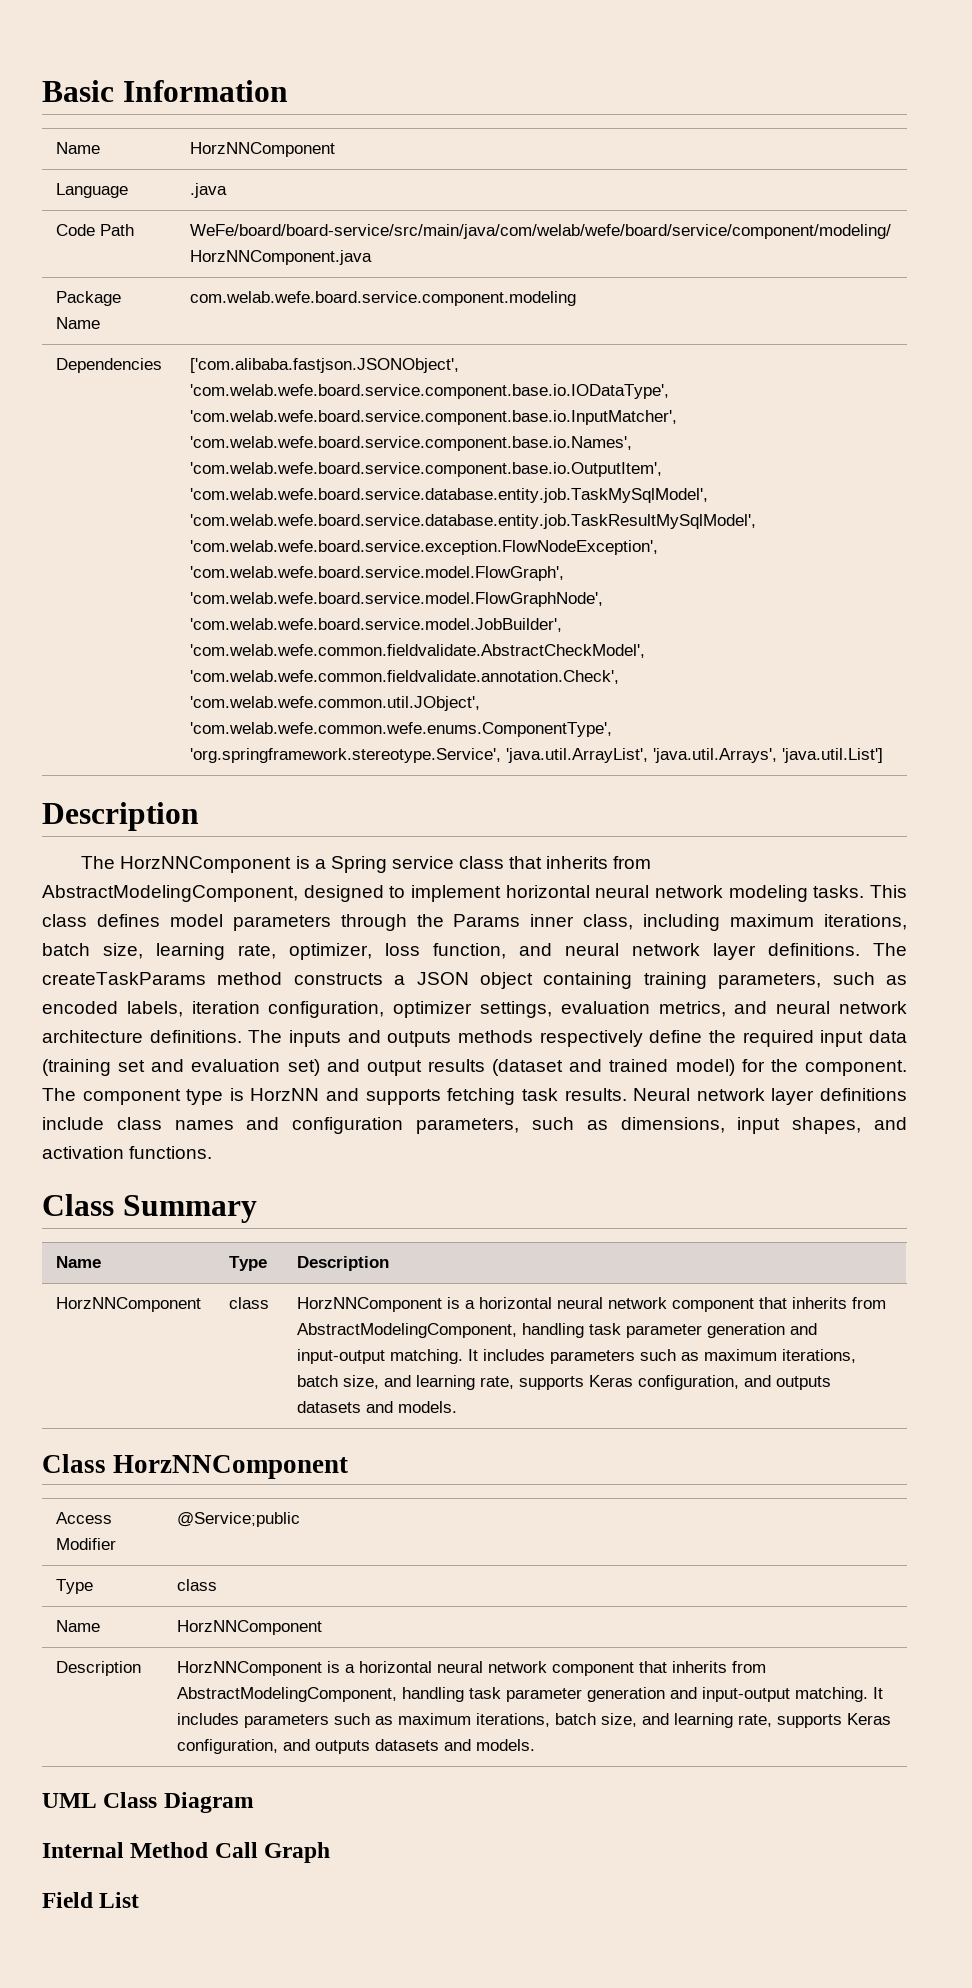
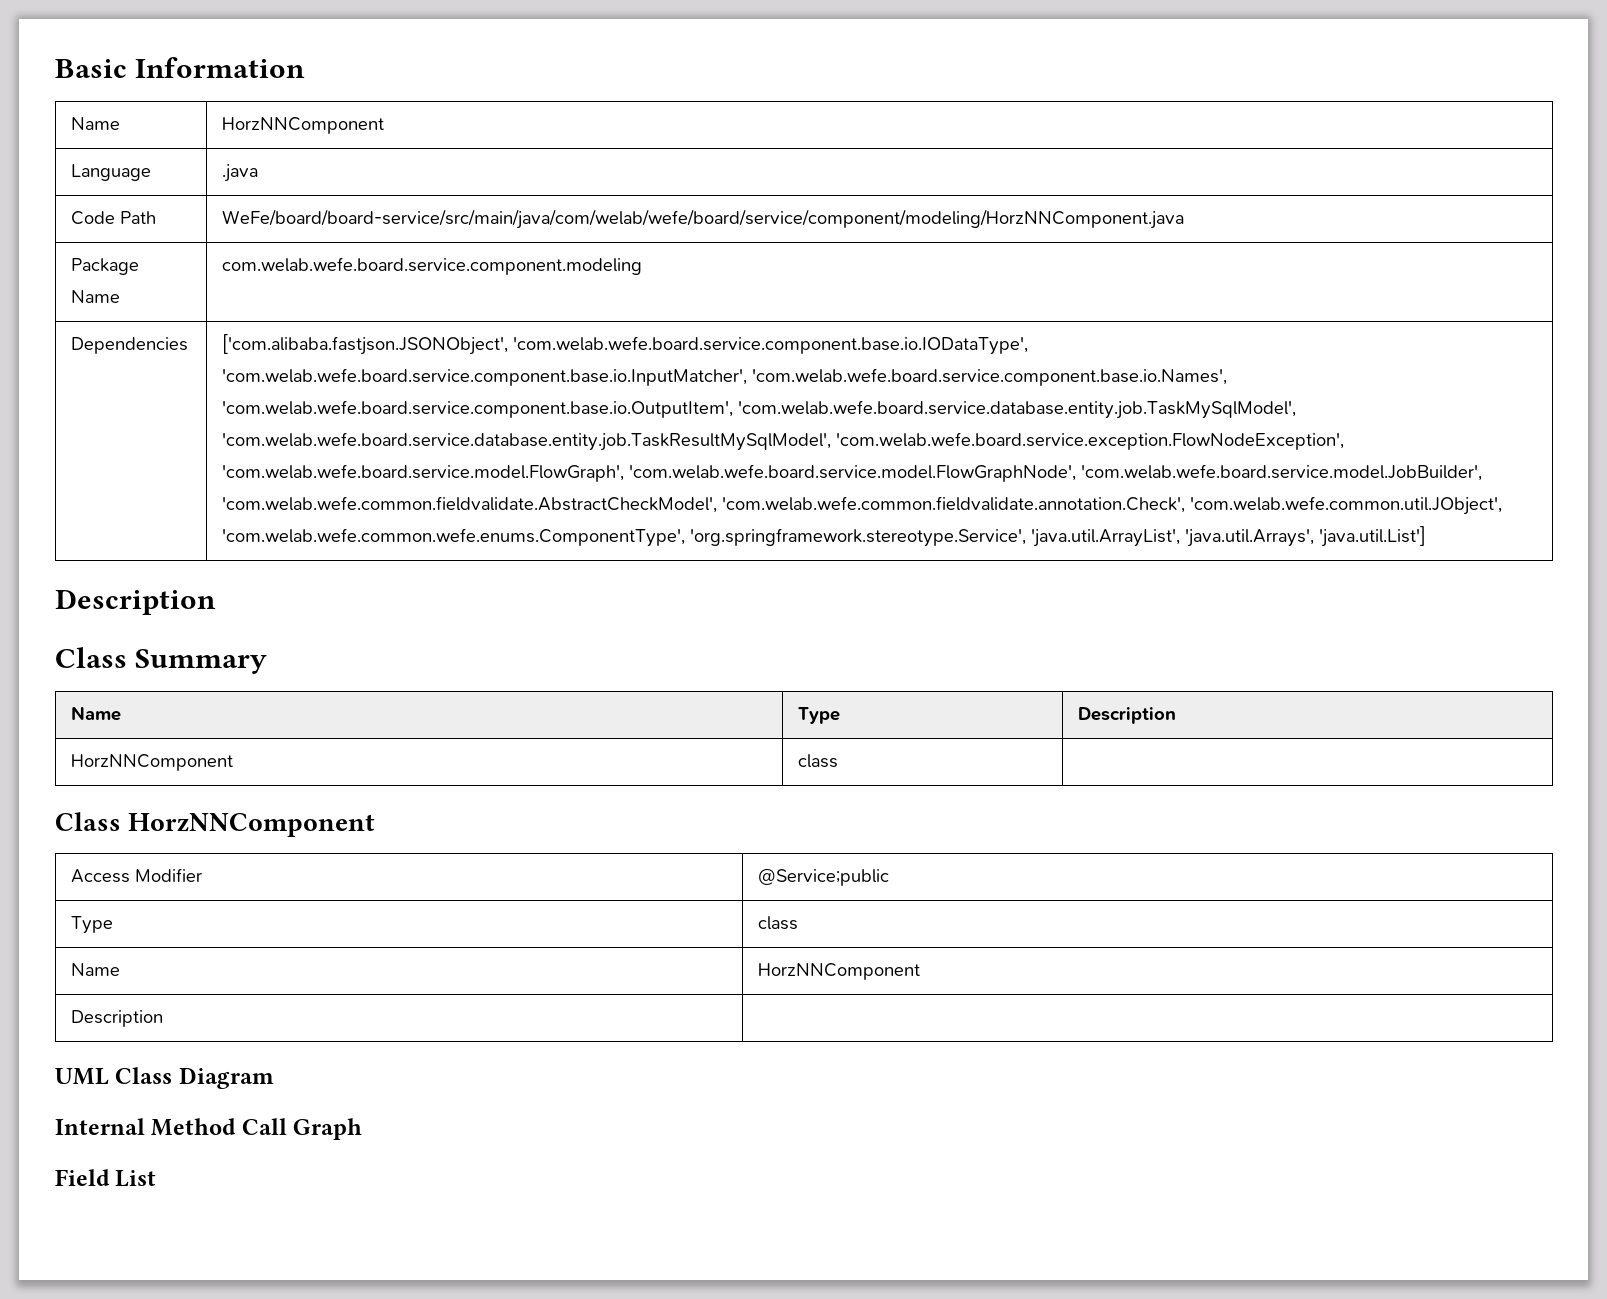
[81,856,652,873] [42,885,907,902] [42,914,907,931] [42,943,907,960] [42,972,907,989] [42,1001,907,1018] [42,1030,907,1047] [42,1059,907,1076] [42,1088,908,1105] [42,1117,908,1134] [42,1146,213,1159] // The HorzNNComponent is a Spring service class that inherits from AbstractModelingComponent, designed to implement horizontal neural network modeling tasks. This class defines model parameters through the Params inner class, including maximum iterations, batch size, learning rate, optimizer, loss function, and neural network layer definitions. The createTaskParams method constructs a JSON object containing training parameters, such as encoded labels, iteration configuration, optimizer settings, evaluation metrics, and neural network architecture definitions. The inputs and outputs methods respectively define the required input data (training set and evaluation set) and output results (dataset and trained model) for the component. The component type is HorzNN and supports fetching task results. Neural network layer definitions include class names and configuration parameters, such as dimensions, input shapes, and activation functions. -> (216, 602) none
[296,1297,886,1312] [296,1323,817,1338] [296,1349,856,1364] [296,1375,831,1390] [296,1401,457,1413] HorzNNComponent is a horizontal neural network component that inherits from AbstractModelingComponent, handling task parameter generation and input-output matching. It includes parameters such as maximum iterations, batch size, and learning rate, supports Keras configuration, and outputs datasets and models. -> (839, 761) none
[176,1661,766,1676] [176,1687,883,1702] [176,1713,891,1728] [176,1739,535,1754] HorzNNComponent is a horizontal neural network component that inherits from AbstractModelingComponent, handling task parameter generation and input-output matching. It includes parameters such as maximum iterations, batch size, and learning rate, supports Keras configuration, and outputs datasets and models. -> (164, 1018) none

